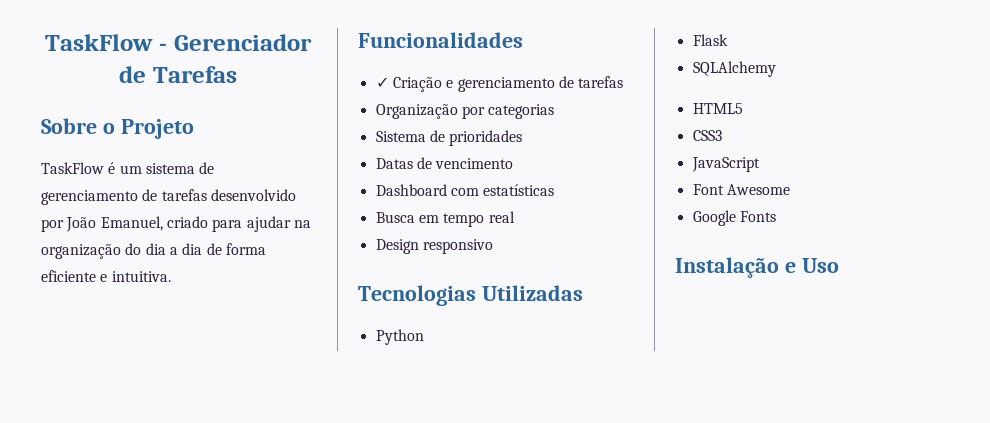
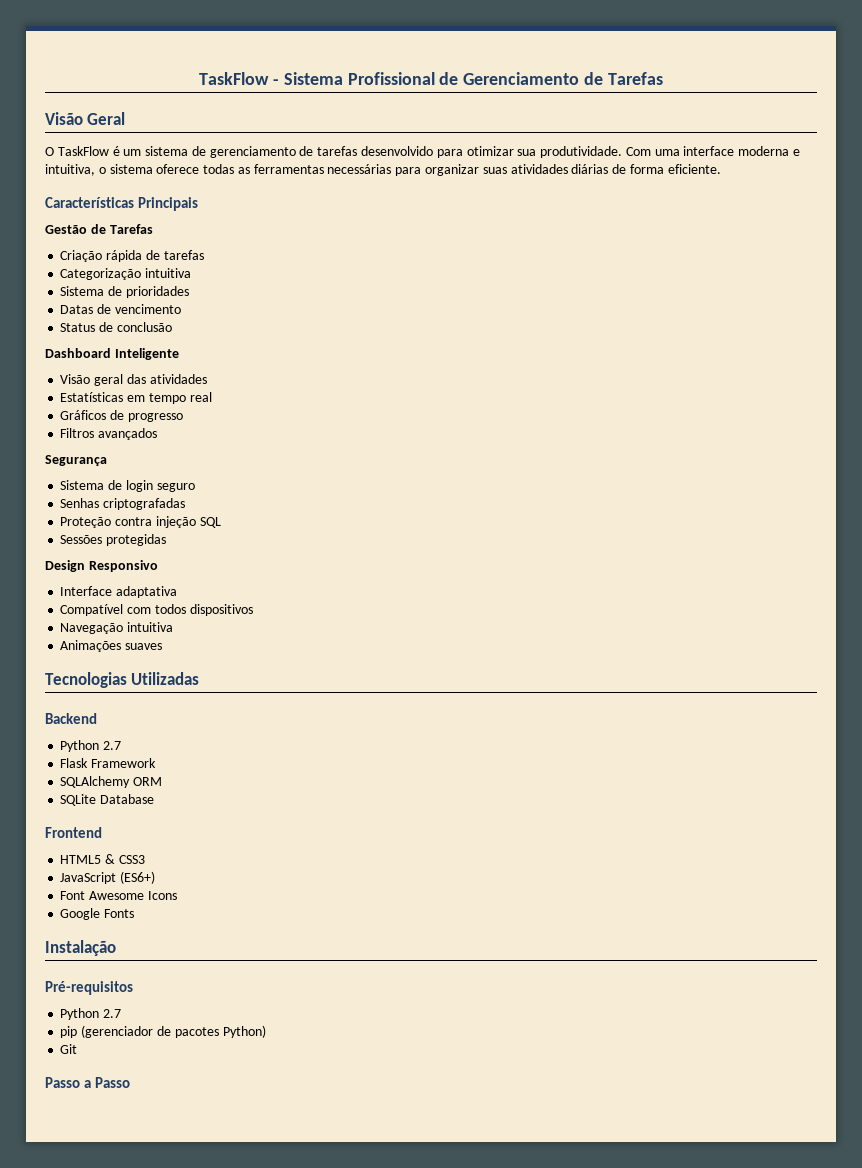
[173,34,312,51] [119,66,237,83] [41,118,194,139] Gerenciador de Tarefas // Sobre o Projeto // -> [283,72,663,85] [45,112,126,125] [45,147,54,156] Sistema Profissional de Gerenciamento de Tarefas // Visão Geral // O
[41,216,311,232] [41,243,266,259] [41,270,171,282] [358,32,523,48] [375,77,555,92] por João Emanuel, criado para ajudar na organização do dia a dia de forma eficiente e intuitiva. // Funcionalidades // ✓ Criação e gerenciamento -> [436,146,801,158] [45,164,721,176] [45,197,199,211] [45,224,153,234] [60,250,143,262] para otimizar sua produtividade. Com uma interface moderna e intuitiva, o sistema oferece todas as ferramentas necessárias para organizar suas atividades diárias de forma eficiente. // Características Principais // Gestão de Tarefas // Criação rápida
[375,104,555,119] Organização por categorias -> [60,268,192,280] Categorização intuitiva
[375,184,555,196] [375,211,515,227] [375,239,493,254] Dashboard com estatísticas // Busca em tempo real // Design responsivo -> [60,322,172,332] [45,348,179,360] [60,374,207,386] [60,392,212,404] [60,410,183,422] [60,428,158,440] [45,455,107,466] [60,480,195,492] [60,498,186,510] [60,516,221,528] [60,534,167,546] [45,560,158,572] [60,586,178,598] [60,604,253,616] [60,622,174,634] [60,640,163,652] Status de conclusão // Dashboard Inteligente // Visão geral das atividades // Estatísticas em tempo real // Gráficos de progresso // Filtros avançados // Segurança // Sistema de login seguro // Senhas criptografadas // Proteção contra injeção SQL // Sessões protegidas // Design Responsivo // Interface adaptativa // Compatível com todos dispositivos // Navegação intuitiva // Animações suaves
[375,329,424,345] // Python -> [45,713,97,724] [60,740,122,752] // Backend // Python 2.7
(728, 40) none -> [91,758,157,768] Framework
(776, 69) none -> [133,777,163,786] [60,794,155,806] [45,827,102,838] ORM // SQLite Database // Frontend
(743, 108) // -> [105,854,116,864] &
(760, 164) none -> [120,871,156,884] (ES6+)
(790, 189) none -> [147,891,177,900] Icons
[784,258,839,273] e Uso -> [45,981,133,995] [60,1008,122,1020] [60,1025,266,1038] [60,1044,78,1054] [45,1077,131,1088] // Pré-requisitos // Python 2.7 // pip (gerenciador de pacotes Python) // Git // Passo a Passo

